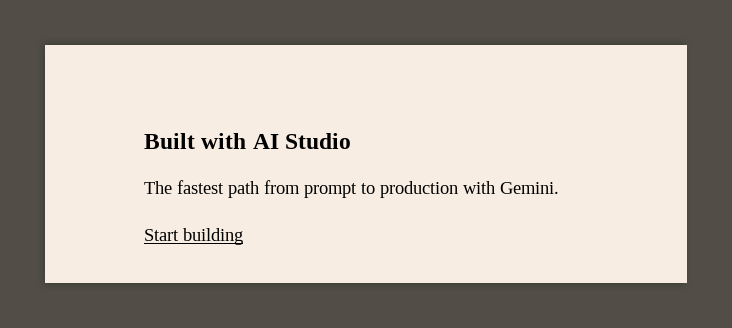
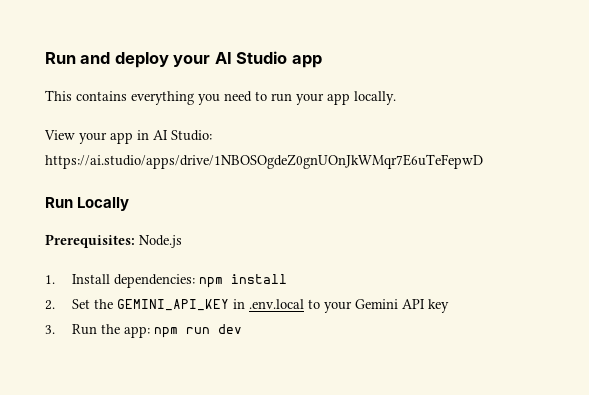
[144,133,352,149] [144,180,559,198] [144,228,243,245] Built with AI Studio // The fastest path from prompt to production with Gemini. // Start building -> [45,51,322,68] [45,90,396,105] [44,130,212,144] [45,154,483,169] [45,197,130,211] [45,234,182,248] [45,274,288,288] [45,299,450,313] [45,324,243,338] Run and deploy your AI Studio app // This contains everything you need to run your app locally. // View your app in AI Studio: https://ai.studio/apps/drive/1NBOSOgdeZ0gnUOnJkWMqr7E6uTeFepwD // Run Locally // Prerequisites: Node.js // 1. Install dependencies: npm install // 2. Set the GEMINI_API_KEY in .env.local to your Gemini API key // 3. Run the app: npm run dev

